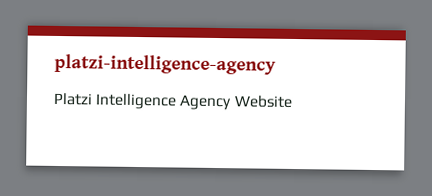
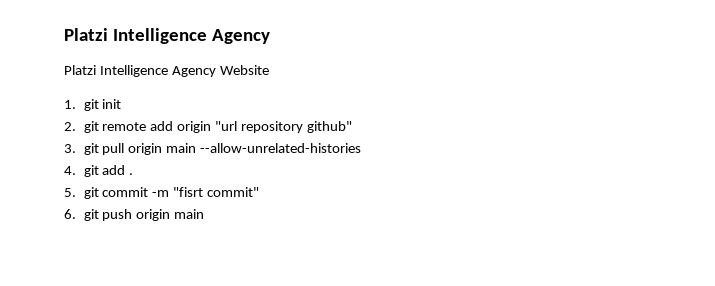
[54,53,276,75] platzi-intelligence-agency -> [64,28,270,44] Platzi Intelligence Agency
(293, 101) none -> [64,99,122,111] [64,121,353,133] [64,143,362,155] [64,165,134,177] [64,187,260,199] [64,209,205,221] // 1. git init // 2. git remote add origin "url repository github" // 3. git pull origin main --allow-unrelated-histories // 4. git add . // 5. git commit -m "fisrt commit" // 6. git push origin main

